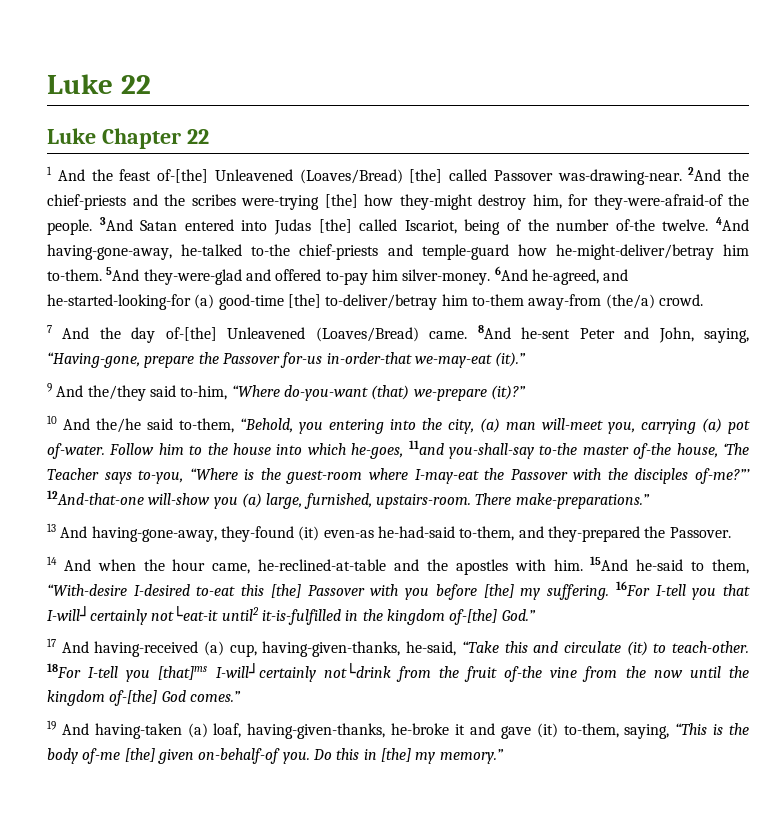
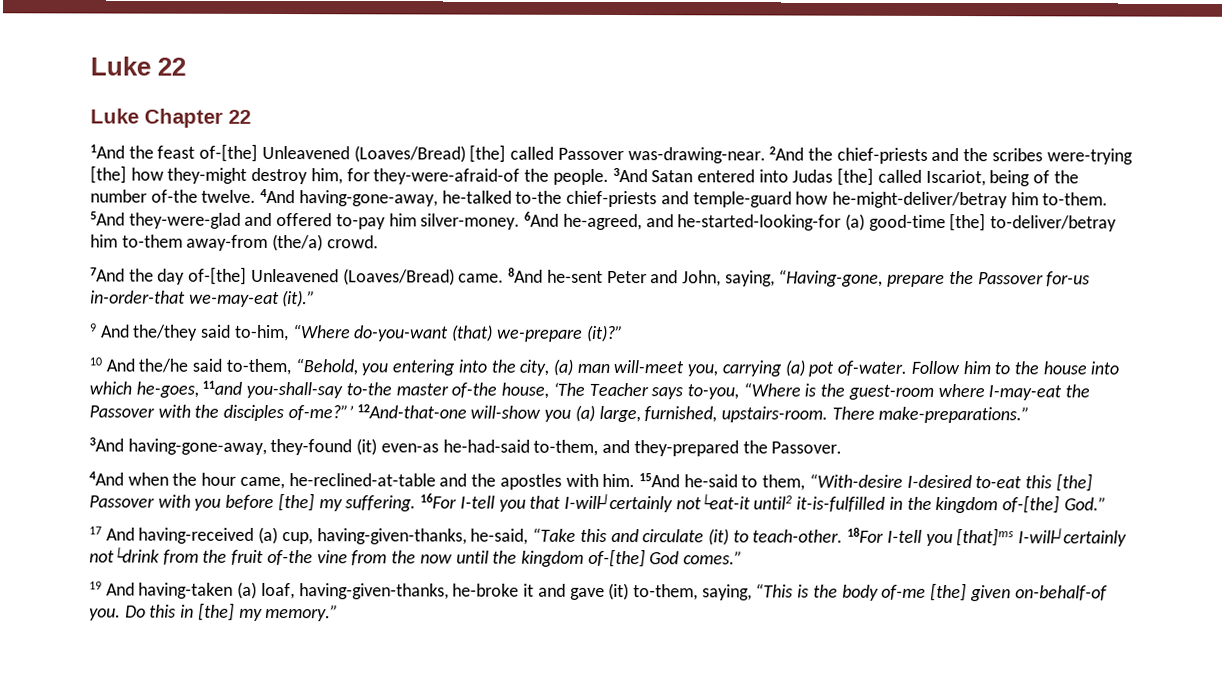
[47,166,85,181] 1 And -> [90,144,125,159] 1And
[47,325,90,339] 7 And -> [90,267,125,282] 7And
[47,523,88,538] 13 And -> [89,437,124,452] 3And
[47,556,91,571] 14 And -> [89,471,124,486] 4And

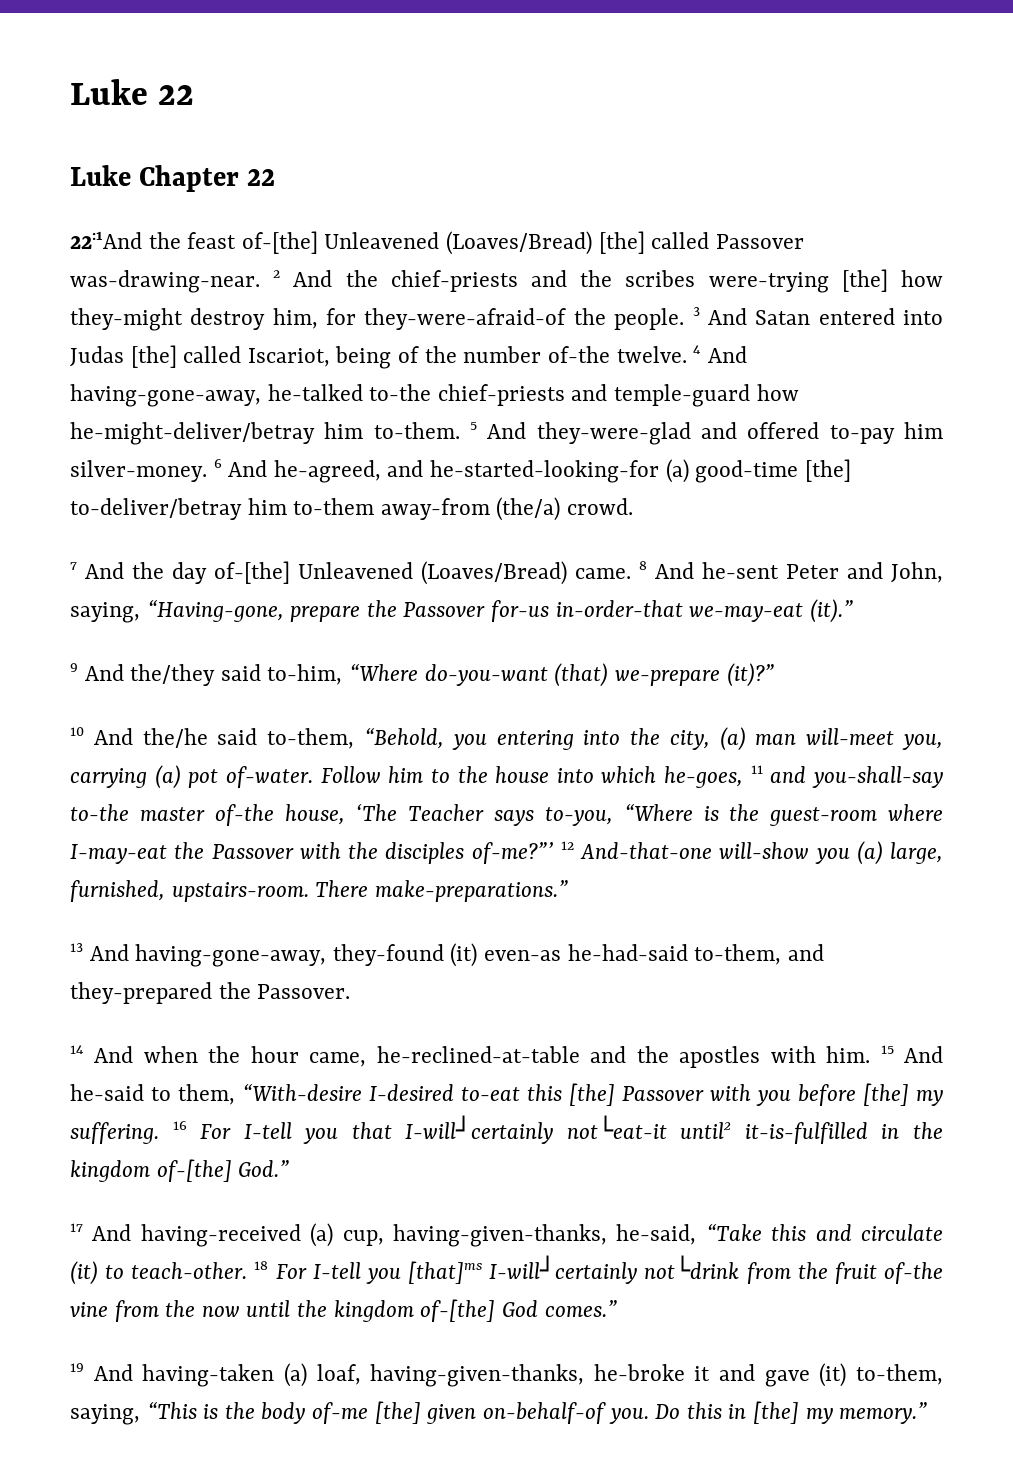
[90,144,125,159] 1And -> [70,231,142,249] 22:1And
[769,146,805,161] 2And -> [273,270,333,287] 2 And
[612,168,648,183] 3And -> [692,307,747,325] 3 And
[260,188,296,204] 4And -> [693,345,747,363] 4 And
[90,211,125,226] 5And -> [470,422,527,439] 5 And
[524,211,560,227] 6And -> [213,459,268,477] 6 And
[90,267,125,282] 7And -> [70,562,124,579] 7 And
[508,267,544,283] 8And -> [639,561,694,579] 8 And
[202,380,243,395] 11and -> [750,765,807,783] 11 and
[356,404,467,419] 12And-that-one -> [560,841,712,859] 12 And-that-one
[89,437,124,452] 3And -> [70,943,129,961] 13 And
[89,471,124,486] 4And -> [70,1045,134,1063] 14 And
[638,473,680,488] 15And -> [880,1045,943,1063] 15 And
[420,493,458,509] 16For -> [172,1121,232,1139] 16 For
[847,527,885,543] 18For -> [254,1261,307,1279] 18 For

